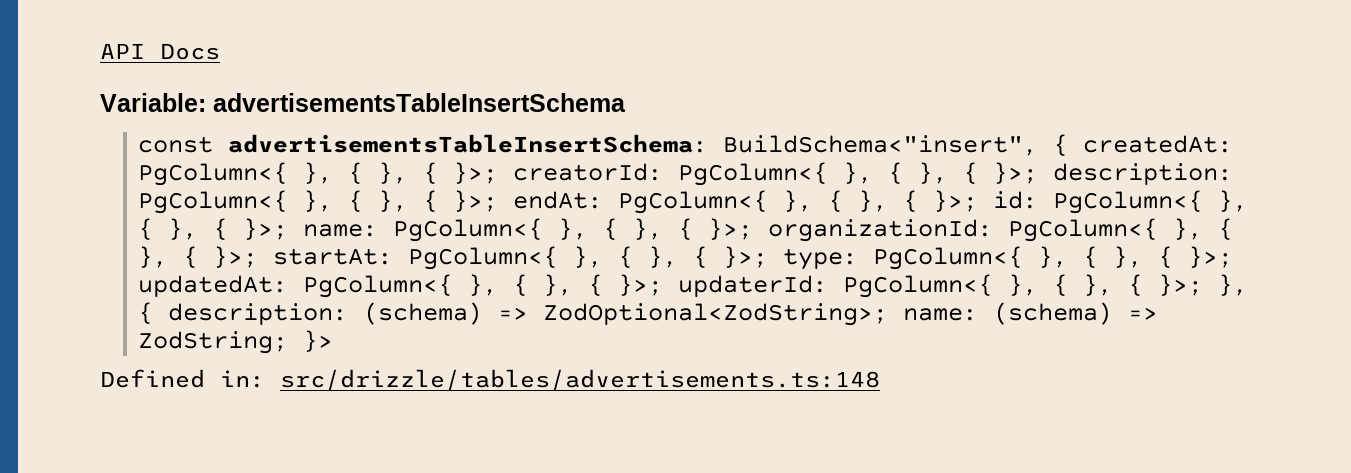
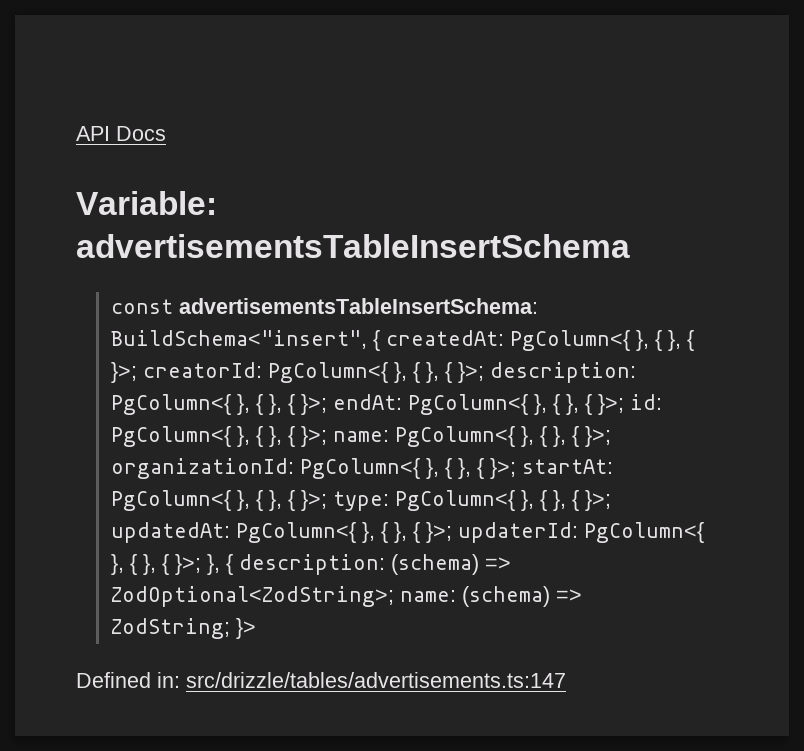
[280,369,880,391] src/drizzle/tables/advertisements.ts:148 -> [186,672,566,688] src/drizzle/tables/advertisements.ts:147

